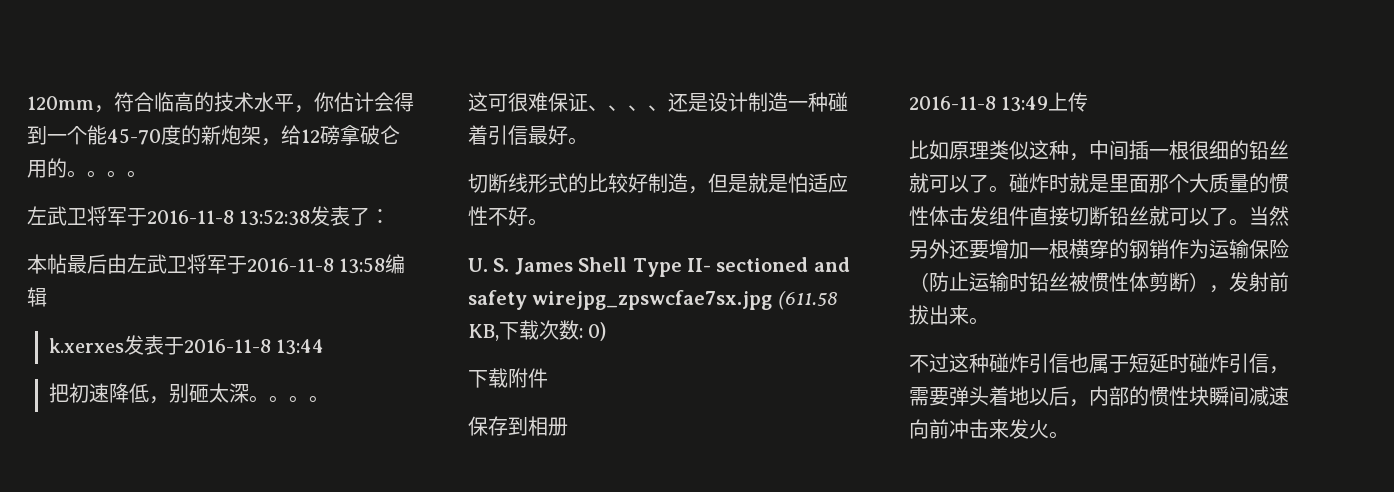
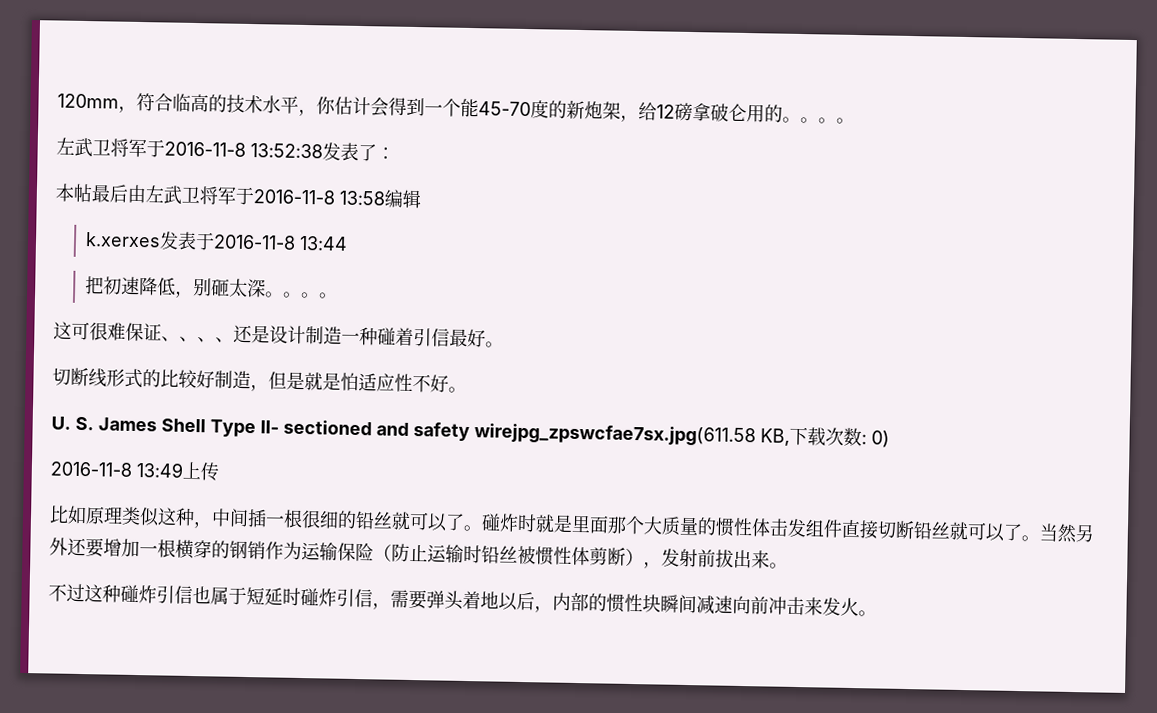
[532,290,837,310] wirejpg_zpswcfae7sx.jpg (611.58 -> [474,423,756,447] wirejpg_zpswcfae7sx.jpg(611.58
[468,368,548,388] [468,416,568,436] // 下载附件 // 保存到相册 -> (890, 439) none

